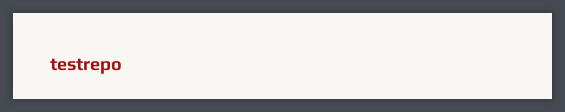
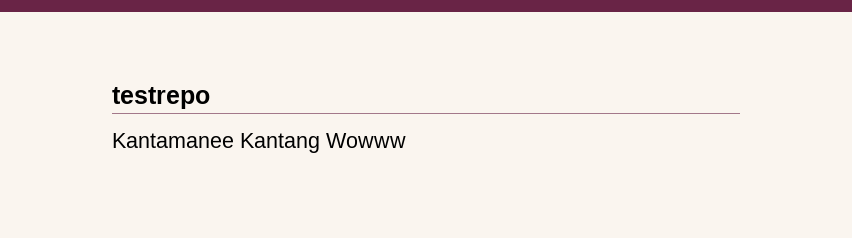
(122, 66) none -> [112,133,406,153] // Kantamanee Kantang Wowww

